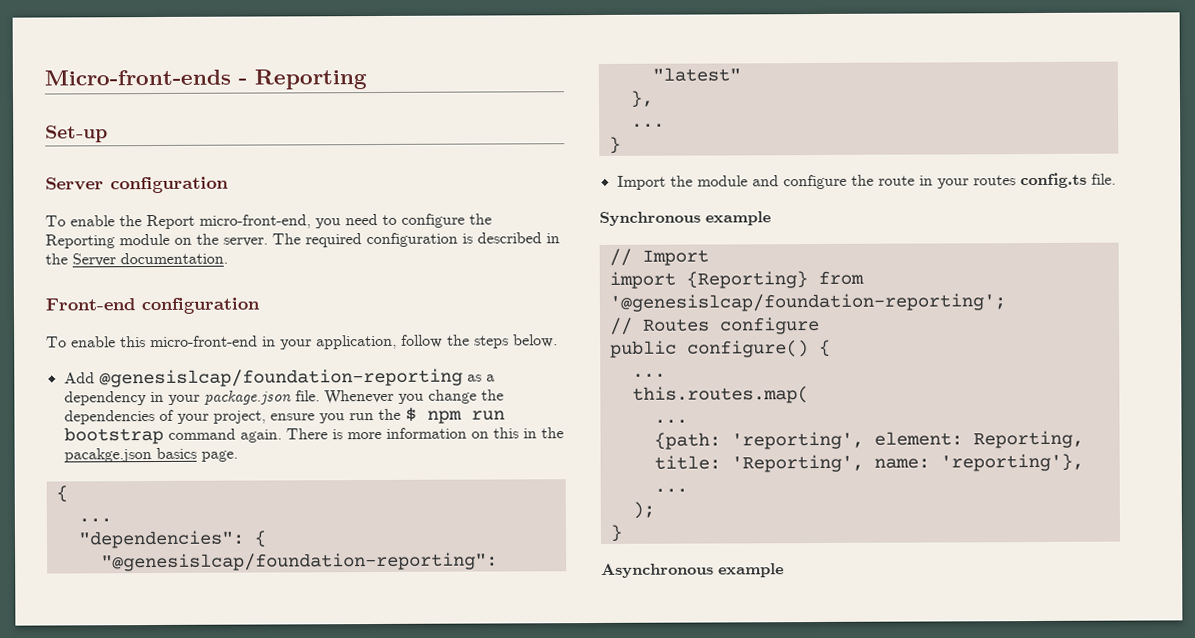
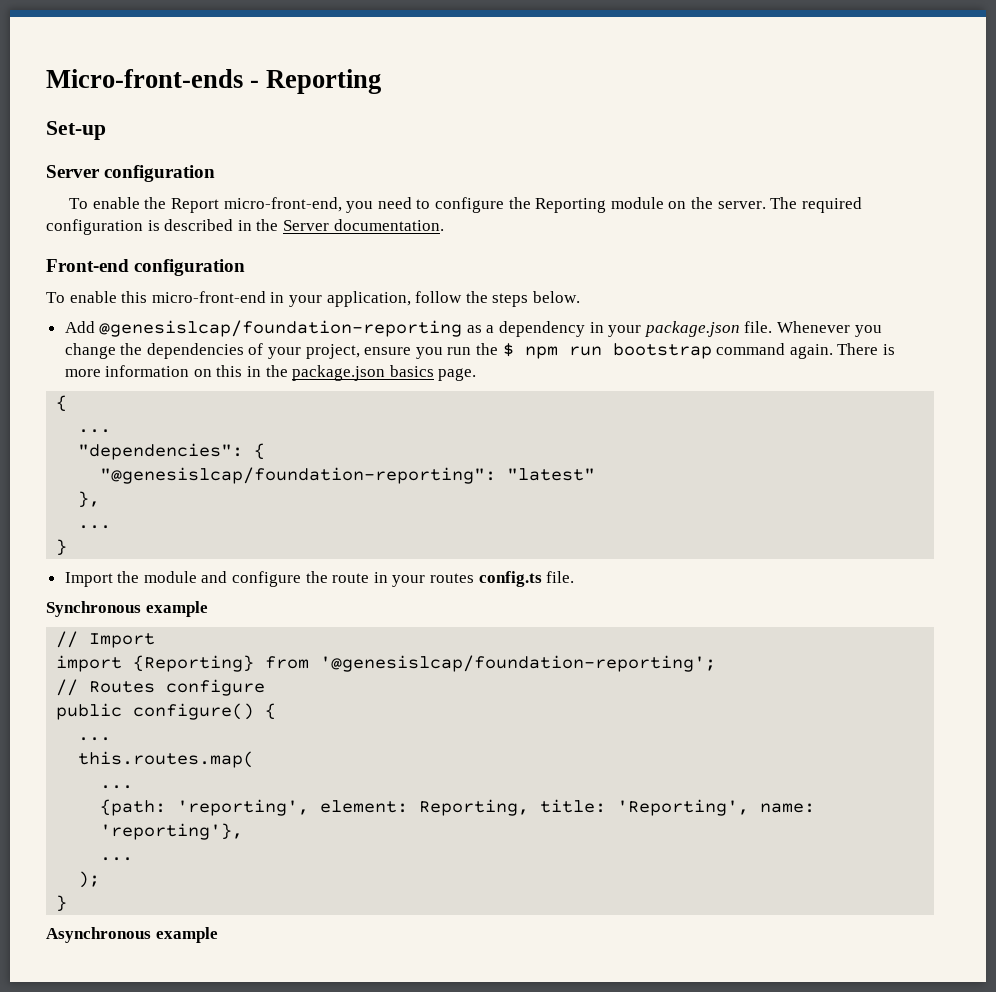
[63,448,152,463] pacakge.json -> [292,365,386,381] package.json

